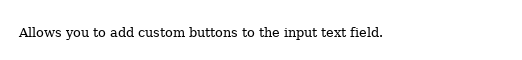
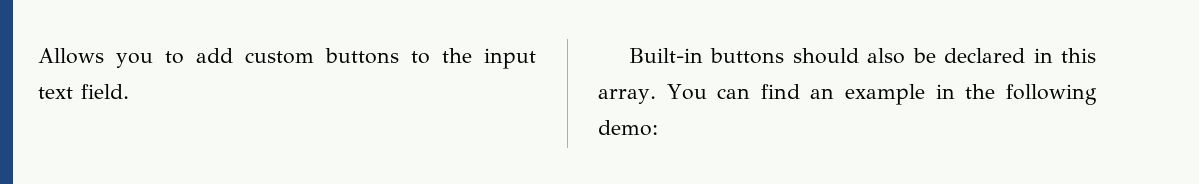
(383, 32) none -> [628,48,1096,64] [598,84,1097,105] [598,120,658,136] // Built-in buttons should also be declared in this array. You can find an example in the following demo:

